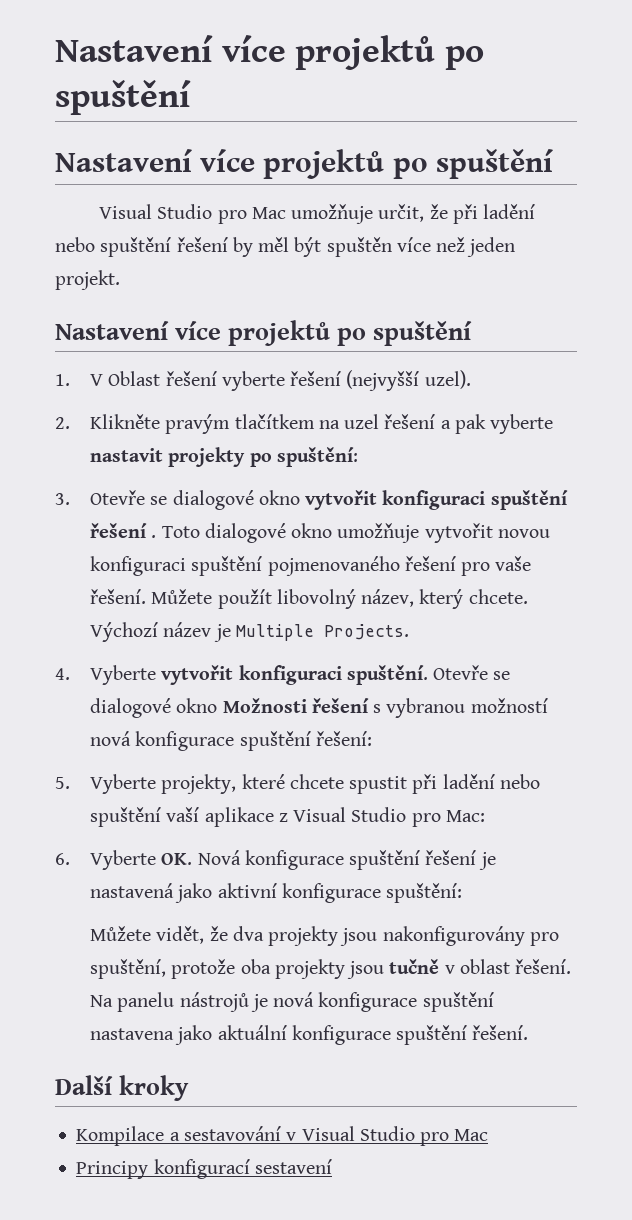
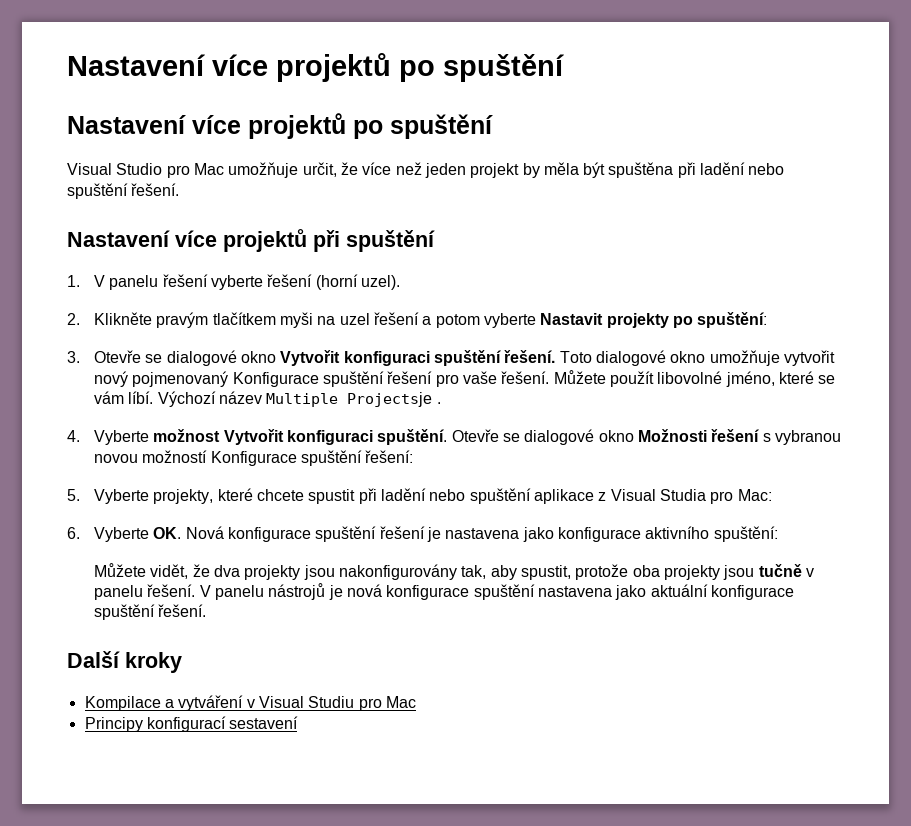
[452,204,536,224] [55,237,516,257] [55,270,120,290] [55,320,367,346] při ladění nebo spuštění řešení by měl být spuštěn více než jeden projekt. // Nastavení více projektů po -> [362,162,785,178] [67,183,180,199] [67,229,340,252] více než jeden projekt by měla být spuštěna při ladění nebo spuštění řešení. // Nastavení více projektů při
[108,371,161,386] Oblast -> [109,275,159,290] panelu
[346,370,420,391] (nejvyšší -> [315,274,358,290] (horní
(315, 421) none -> [279,312,313,328] myši
[454,414,554,434] [90,448,164,462] pak vyberte nastavit -> [435,313,604,328] potom vyberte Nastavit
[305,490,568,510] [90,523,157,538] vytvořit konfiguraci spuštění řešení . -> [280,350,556,366] Vytvořit konfiguraci spuštění řešení.
[497,529,550,538] [90,556,400,576] novou konfiguraci spuštění pojmenovaného -> [94,371,384,387] nový pojmenovaný Konfigurace spuštění
[276,589,528,609] [90,622,409,642] libovolný název, který chcete. Výchozí název je Multiple Projects. -> [657,371,836,387] [94,391,441,407] libovolné jméno, které se vám líbí. Výchozí název Multiple Projectsje .
[161,665,234,685] vytvořit -> [153,429,284,445] možnost Vytvořit
[470,698,548,713] [90,731,235,751] možností nová konfigurace -> [94,450,297,466] novou možností Konfigurace
[166,807,200,822] vaší -> (531, 496) none
[351,807,407,822] Studio -> [659,489,706,501] Studia
[90,883,381,903] nastavená jako aktivní konfigurace -> [445,526,710,542] nastavena jako konfigurace aktivního
[529,932,559,946] [90,959,167,979] pro spuštění, -> [461,565,571,580] tak, aby spustit,
[459,959,572,974] [90,995,114,1007] oblast řešení. Na -> [94,584,211,600] panelu řešení. V
[183,1126,281,1141] sestavování -> [178,695,244,711] vytváření
[359,1126,415,1141] Studio -> [308,696,355,708] Studiu

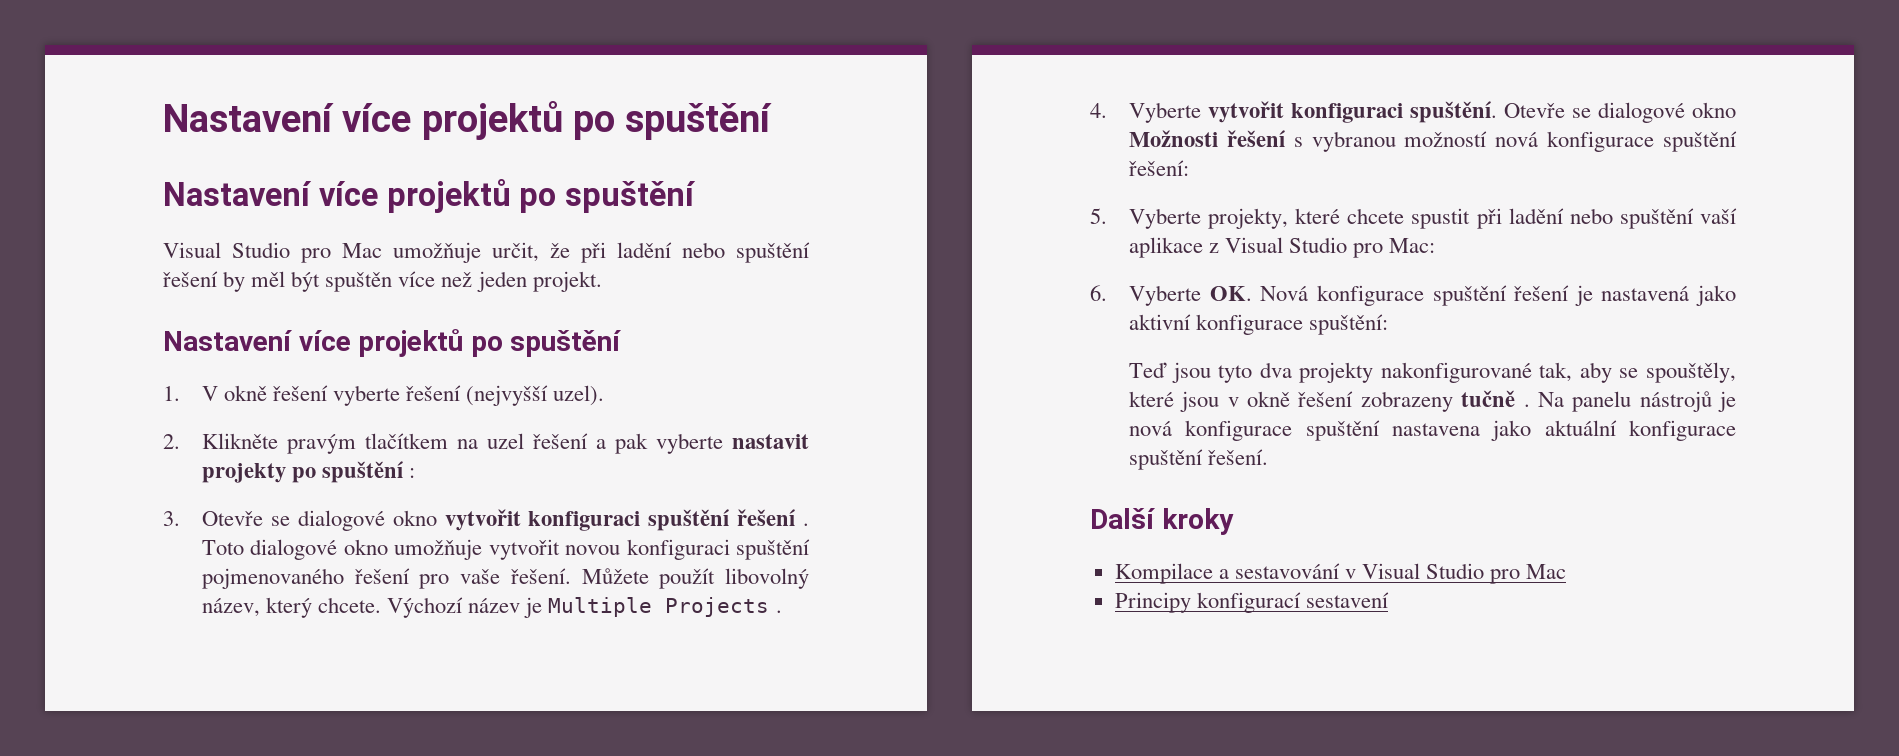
[362,162,785,178] [67,183,180,199] [67,229,340,252] více než jeden projekt by měla být spuštěna při ladění nebo spuštění řešení. // Nastavení více projektů při -> [581,242,810,263] [163,271,602,292] [163,329,503,357] při ladění nebo spuštění řešení by měl být spuštěn více než jeden projekt. // Nastavení více projektů po
[109,275,159,290] panelu -> [224,385,268,401] okně
[315,274,358,290] (horní -> [466,385,549,406] (nejvyšší
[279,312,313,328] myši -> (449, 441) none
[435,312,768,328] potom vyberte Nastavit projekty po spuštění: -> [615,433,809,454] [202,461,416,483] pak vyberte nastavit projekty po spuštění :
[280,350,556,366] Vytvořit konfiguraci spuštění řešení. -> [444,509,809,531] vytvořit konfiguraci spuštění řešení .
[94,371,384,387] nový pojmenovaný Konfigurace spuštění -> [565,539,810,560] [202,568,345,589] novou konfiguraci spuštění pojmenovaného
[657,371,836,387] [94,391,433,407] libovolné jméno, které se vám líbí. Výchozí název Multiple Projectsje -> [725,568,810,589] [202,597,770,618] libovolný název, který chcete. Výchozí název je Multiple Projects
[153,429,284,445] možnost Vytvořit -> [1208,101,1285,123] vytvořit
[94,450,297,466] novou možností Konfigurace -> [1404,131,1655,152] možností nová konfigurace
(531, 496) none -> [1700,208,1737,224] vaší
[659,489,706,501] Studia -> [1289,237,1348,253] Studio
[445,526,778,542] [94,563,814,580] [94,584,211,600] nastavena jako konfigurace aktivního spuštění: // Můžete vidět, že dva projekty jsou nakonfigurovány tak, aby spustit, protože oba projekty jsou tučně v panelu řešení. V -> [1601,285,1736,306] [1129,314,1389,335] [1129,362,1736,383] [1129,390,1564,412] nastavená jako aktivní konfigurace spuštění: // Teď jsou tyto dva projekty nakonfigurované tak, aby se spouštěly, které jsou v okně řešení zobrazeny tučně . Na
[178,695,244,711] vytváření -> [1234,563,1340,579] sestavování
[308,696,355,708] Studiu -> [1426,563,1485,579] Studio

